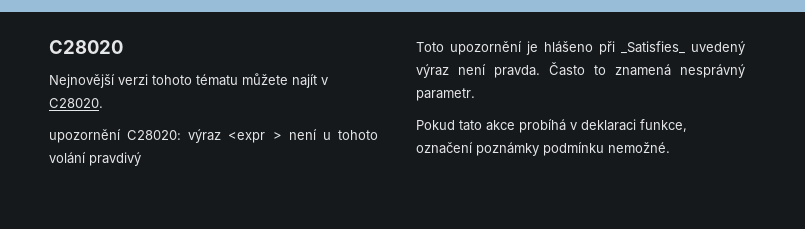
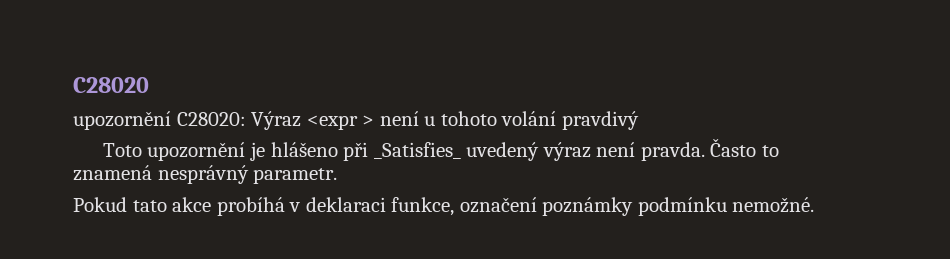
[49,73,328,88] [49,98,103,108] // Nejnovější verzi tohoto tématu můžete najít v C28020. -> (149, 85) none
[188,129,222,143] výraz -> [251,111,302,130] Výraz

